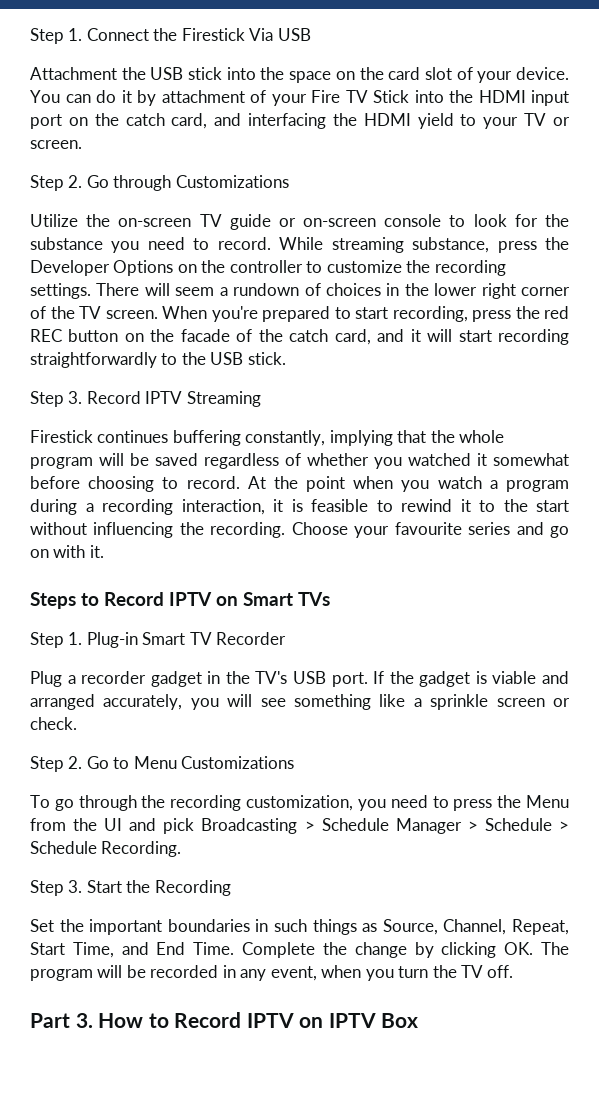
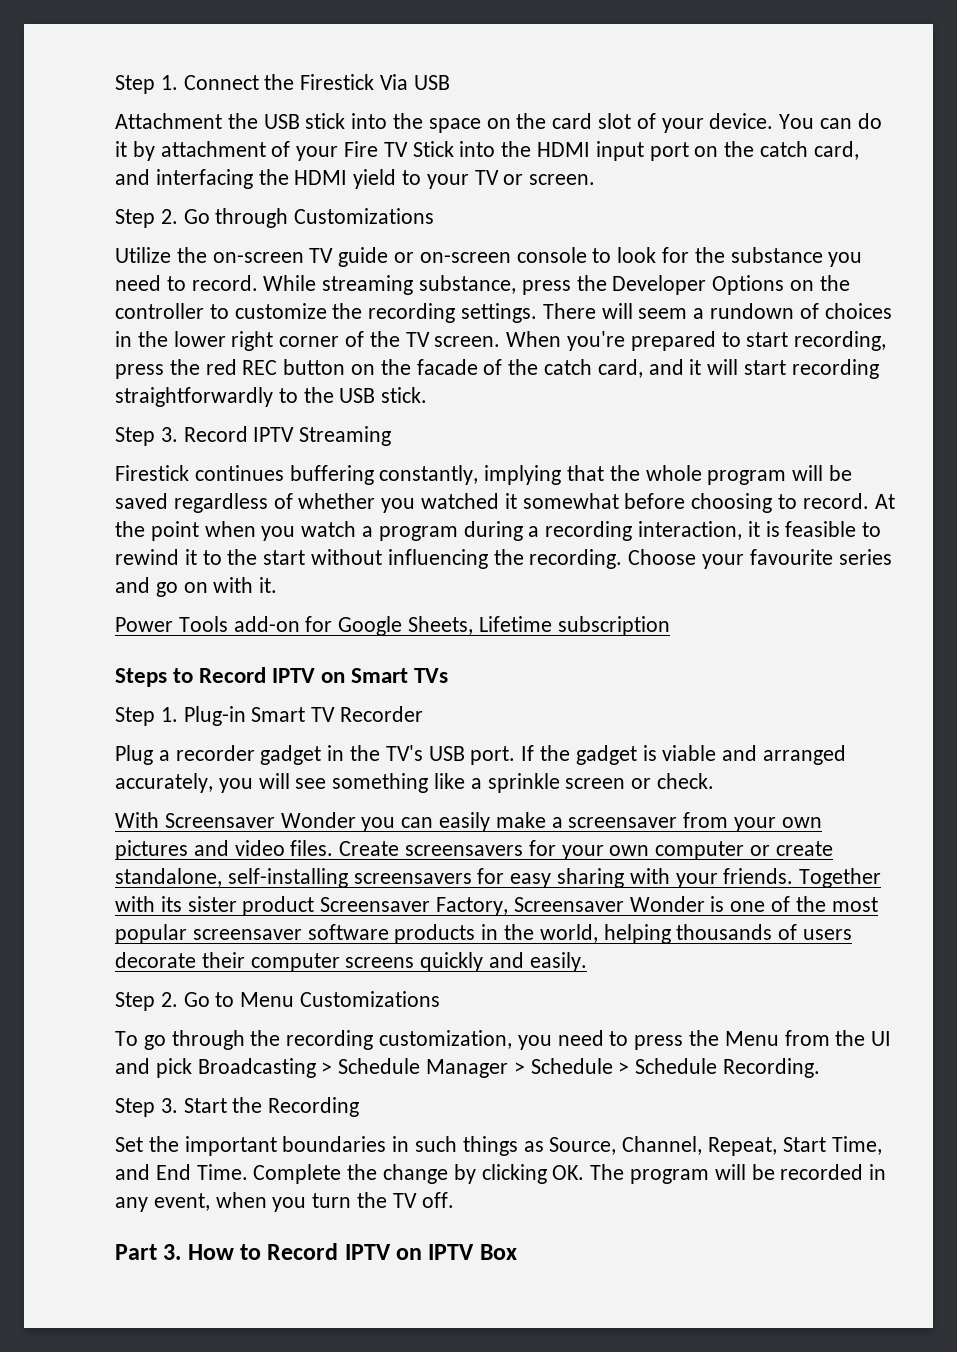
(104, 551) none -> [115,616,670,636] // Power Tools add-on for Google Sheets, Lifetime subscription
(77, 723) none -> [115,812,822,832] [115,840,833,860] [115,868,882,888] [115,896,878,916] [115,924,853,944] [115,952,587,972] // With Screensaver Wonder you can easily make a screensaver from your own pictures and video files. Create screensavers for your own computer or create standalone, self-installing screensavers for easy sharing with your friends. Together with its sister product Screensaver Factory, Screensaver Wonder is one of the most popular screensaver software products in the world, helping thousands of users decorate their computer screens quickly and easily.

